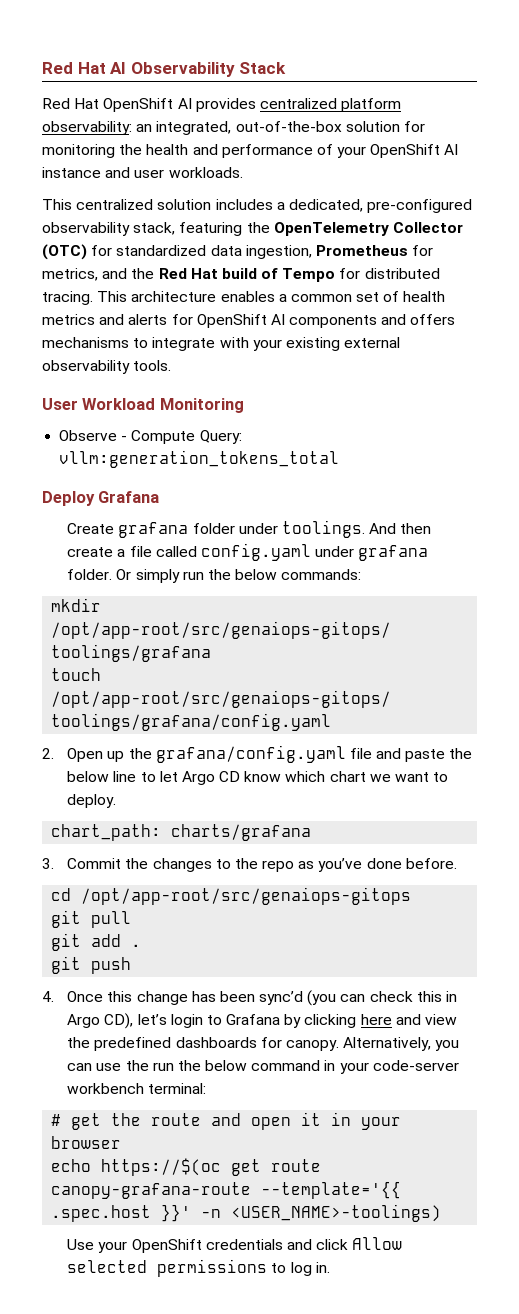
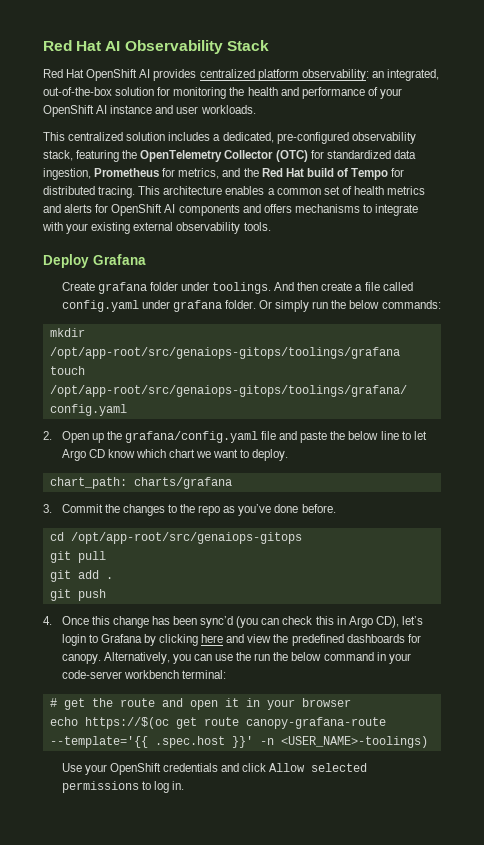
[42,398,244,413] [59,430,242,444] [59,450,340,468] // User Workload Monitoring // Observe - Compute Query: vllm:generation_tokens_total -> (271, 226) none

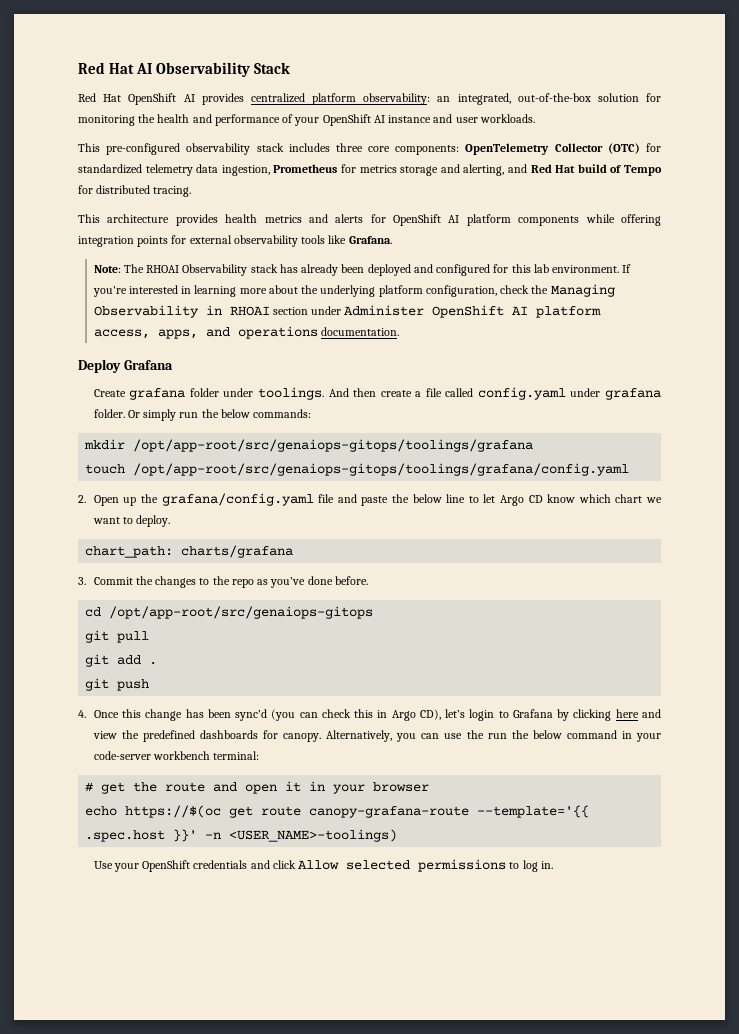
[68,132,416,144] [43,150,138,162] centralized solution includes a dedicated, pre-configured observability stack, featuring the -> [106,143,460,155] pre-configured observability stack includes three core components:
(391, 154) none -> [145,164,193,176] telemetry
[178,168,259,179] metrics, and the -> [359,164,528,176] metrics storage and alerting, and
(136, 192) none -> (192, 191) //
[225,186,352,195] enables a common set of -> [175,214,218,226] provides
[178,204,419,216] [42,222,271,234] components and offers mechanisms to integrate with your existing external observability tools. -> [466,214,661,226] [78,235,392,247] [93,264,632,276] [92,284,615,297] [93,305,602,318] [93,326,399,339] platform components while offering integration points for external observability tools like Grafana. // Note: The RHOAI Observability stack has already been deployed and configured for this lab environment. If you're interested in learning more about the underlying platform configuration, check the Managing Observability in RHOAI section under Administer OpenShift AI platform access, apps, and operations documentation.

